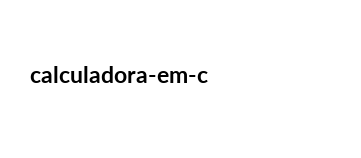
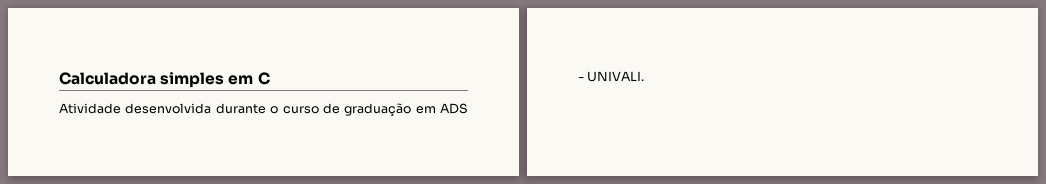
[30,66,208,83] calculadora-em-c -> [59,72,270,88] [59,103,468,117] [578,71,645,82] Calculadora simples em C // Atividade desenvolvida durante o curso de graduação em ADS - UNIVALI.

